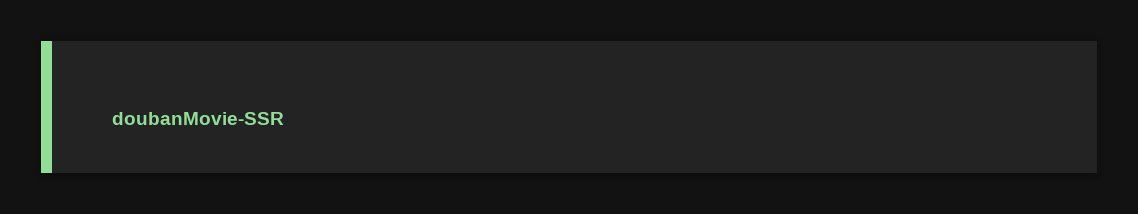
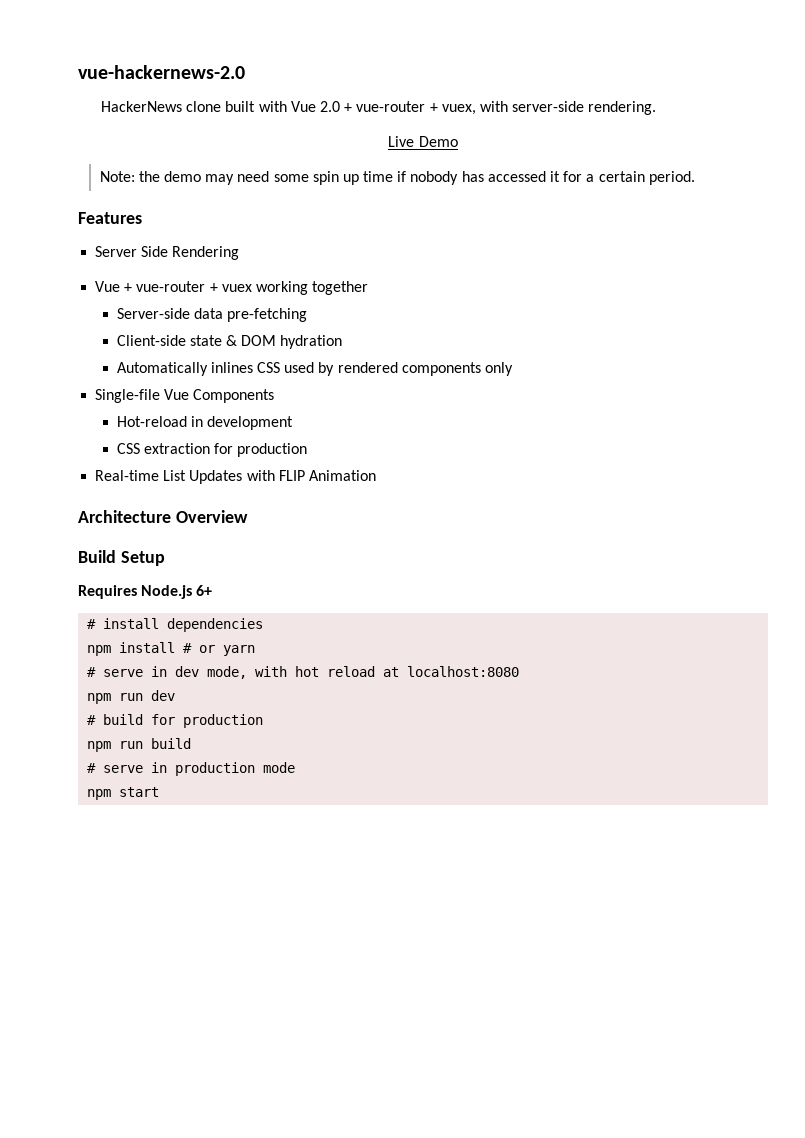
[112,112,284,125] doubanMovie-SSR -> [78,65,245,79] [101,101,657,115] [388,136,458,147] [99,171,695,185] [78,212,142,224] [95,246,240,260] [95,281,369,295] [116,308,308,322] [116,335,343,349] [116,362,513,376] [95,389,275,403] [116,416,294,430] [116,443,308,457] [95,470,376,484] [78,510,248,523] [78,550,165,566] [78,585,213,599] [87,618,264,632] [87,642,256,656] [87,666,520,679] [87,690,176,704] [87,714,264,728] [87,738,192,752] [87,762,296,776] [87,787,160,800] vue-hackernews-2.0 // HackerNews clone built with Vue 2.0 + vue-router + vuex, with server-side rendering. // Live Demo // Note: the demo may need some spin up time if nobody has accessed it for a certain period. // Features // Server Side Rendering // Vue + vue-router + vuex working together // Server-side data pre-fetching // Client-side state & DOM hydration // Automatically inlines CSS used by rendered components only // Single-file Vue Components // Hot-reload in development // CSS extraction for production // Real-time List Updates with FLIP Animation // Architecture Overview // Build Setup // Requires Node.js 6+ // # install dependencies // npm install # or yarn // # serve in dev mode, with hot reload at localhost:8080 // npm run dev // # build for production // npm run build // # serve in production mode // npm start

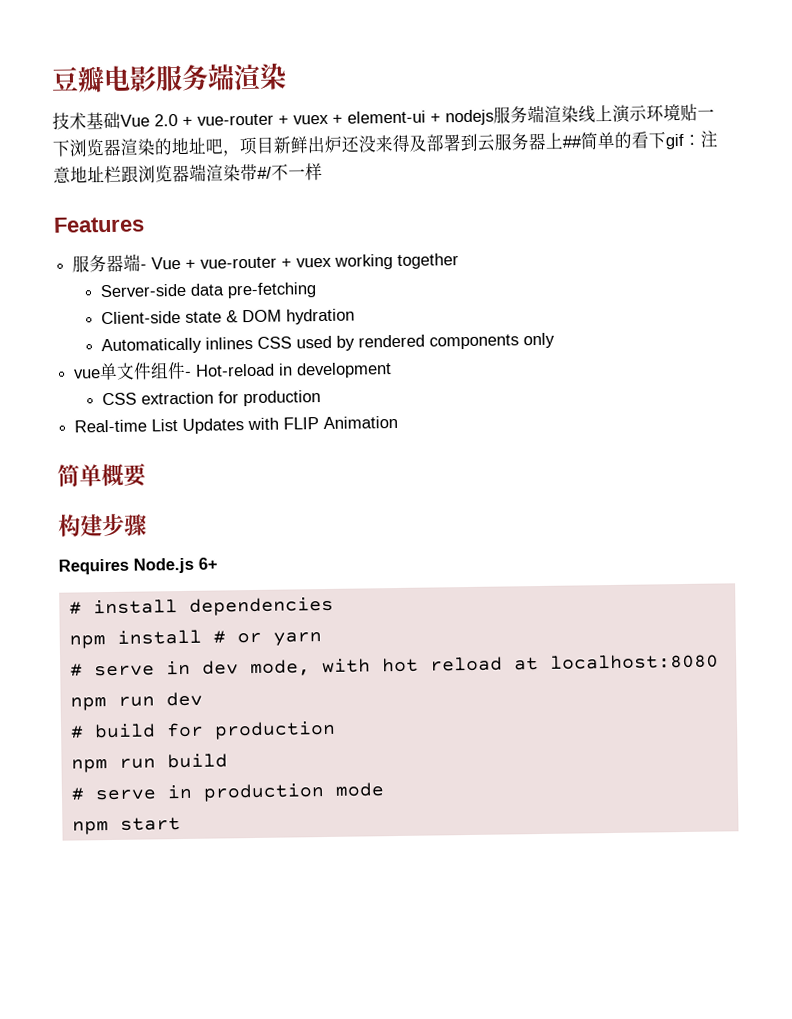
[78,65,245,79] [101,101,287,112] vue-hackernews-2.0 // HackerNews clone built with -> [51,62,287,93] [52,111,121,130] 豆瓣电影服务端渲染 // 技术基础
[441,101,657,115] [388,136,458,147] [99,171,695,185] [78,212,142,224] [95,246,240,260] vuex, with server-side rendering. // Live Demo // Note: the demo may need some spin up time if nobody has accessed it for a certain period. // Features // Server Side Rendering // -> [293,103,715,126] [52,130,718,157] [53,162,323,184] [53,216,145,233] [72,253,148,273] vuex + element-ui + nodejs服务端渲染线上演示环境贴一下浏览器渲染的地址吧，项目新鲜出炉还没来得及部署到云服务器上##简单的看下gif：注意地址栏跟浏览器端渲染带#/不一样 // Features // 服务器端-
[95,389,275,403] Single-file Vue Components // -> [74,361,193,381] vue单文件组件-
[78,510,248,523] [78,550,165,566] Architecture Overview // Build Setup -> [57,463,147,487] [58,513,147,537] 简单概要 // 构建步骤

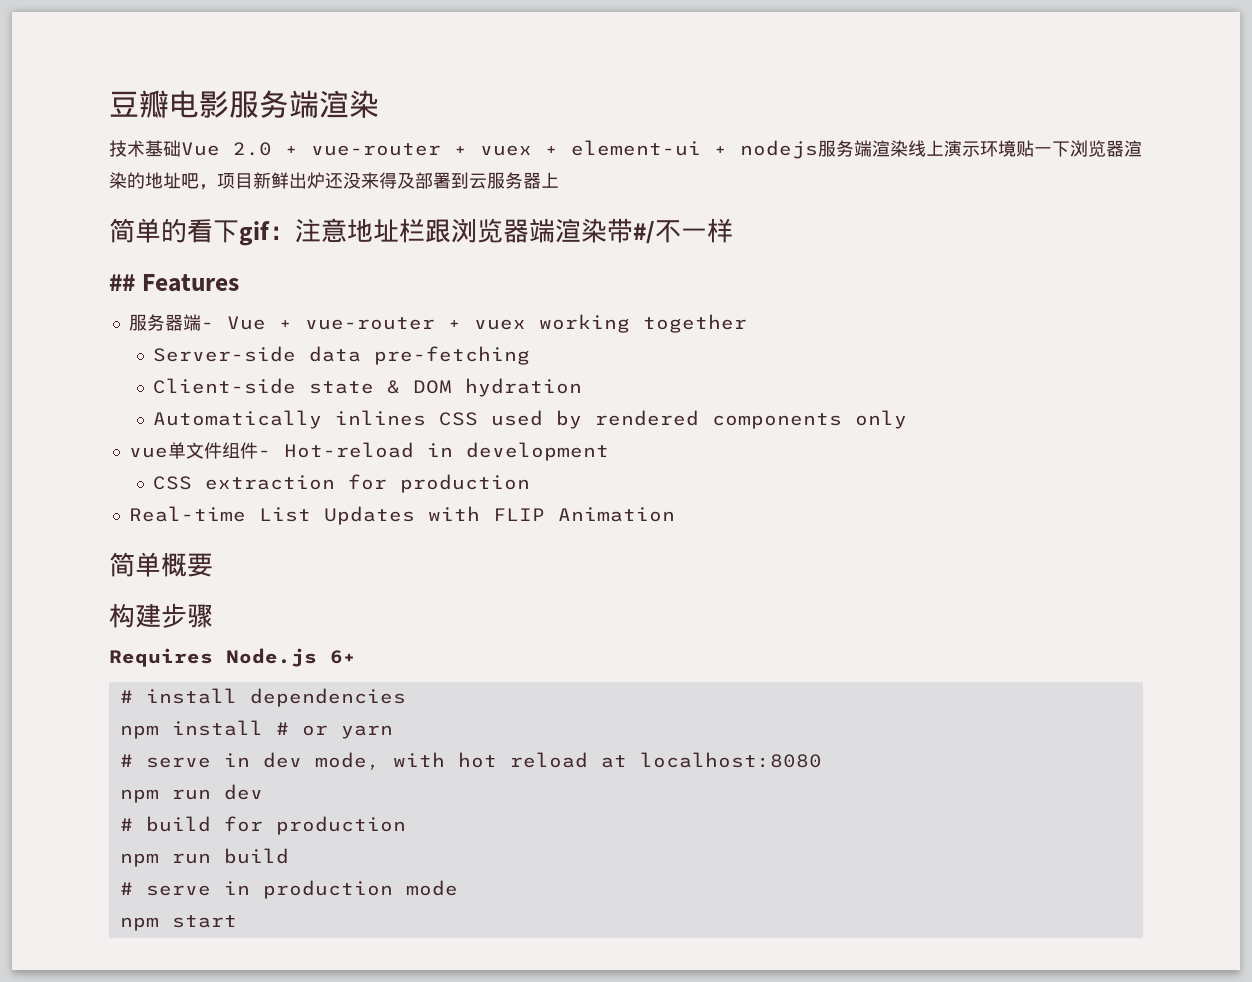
[562,135,582,148] ## -> (559, 180) //
(323, 171) none -> [109,274,135,291] ##

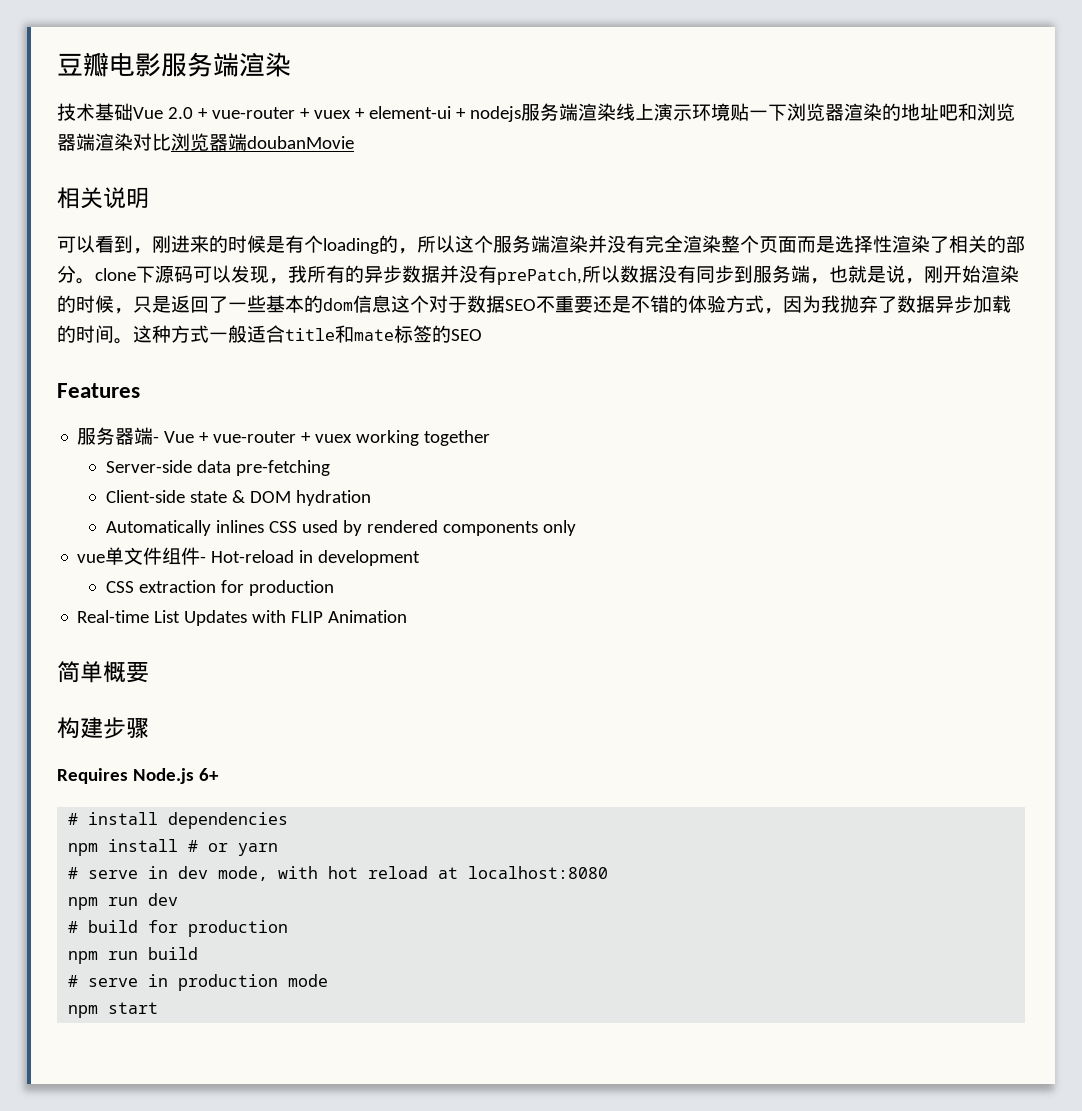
[199,172,559,190] [109,218,733,246] [109,274,135,291] ，项目新鲜出炉还没来得及部署到云服务器上 // 简单的看下gif：注意地址栏跟浏览器端渲染带#/不一样 // ## -> [957,103,1015,121] [57,133,354,151] [57,187,149,209] [57,235,1025,254] [57,265,1019,285] [57,295,1011,314] [57,325,482,344] 和浏览器端渲染对比浏览器端doubanMovie // 相关说明 // 可以看到，刚进来的时候是有个loading的，所以这个服务端渲染并没有完全渲染整个页面而是选择性渲染了相关的部分。clone下源码可以发现，我所有的异步数据并没有prePatch,所以数据没有同步到服务端，也就是说，刚开始渲染的时候，只是返回了一些基本的dom信息这个对于数据SEO不重要还是不错的体验方式，因为我抛弃了数据异步加载的时间。这种方式一般适合title和mate标签的SEO //

